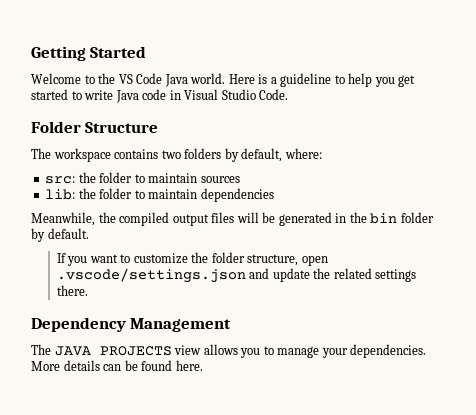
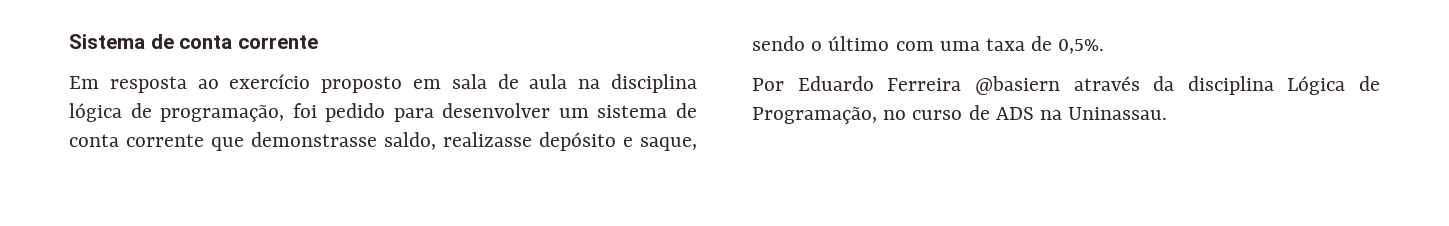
[31,46,147,61] [31,73,416,87] [31,89,289,103] [31,121,159,133] [31,148,322,162] [45,172,240,184] [45,188,274,202] [31,212,434,226] [31,228,89,242] [56,252,328,266] [56,268,417,283] [56,285,88,296] [31,317,232,332] [31,344,427,358] [31,360,203,371] Getting Started // Welcome to the VS Code Java world. Here is a guideline to help you get started to write Java code in Visual Studio Code. // Folder Structure // The workspace contains two folders by default, where: // src: the folder to maintain sources // lib: the folder to maintain dependencies // Meanwhile, the compiled output files will be generated in the bin folder by default. // If you want to customize the folder structure, open .vscode/settings.json and update the related settings there. // Dependency Management // The JAVA PROJECTS view allows you to manage your dependencies. More details can be found here. -> [69,34,318,49] [69,74,697,93] [69,103,697,122] [69,132,697,151] [752,36,1105,54] [752,76,1380,95] [752,105,1168,124] Sistema de conta corrente // Em resposta ao exercício proposto em sala de aula na disciplina lógica de programação, foi pedido para desenvolver um sistema de conta corrente que demonstrasse saldo, realizasse depósito e saque, sendo o último com uma taxa de 0,5%. // Por Eduardo Ferreira @basiern através da disciplina Lógica de Programação, no curso de ADS na Uninassau.

